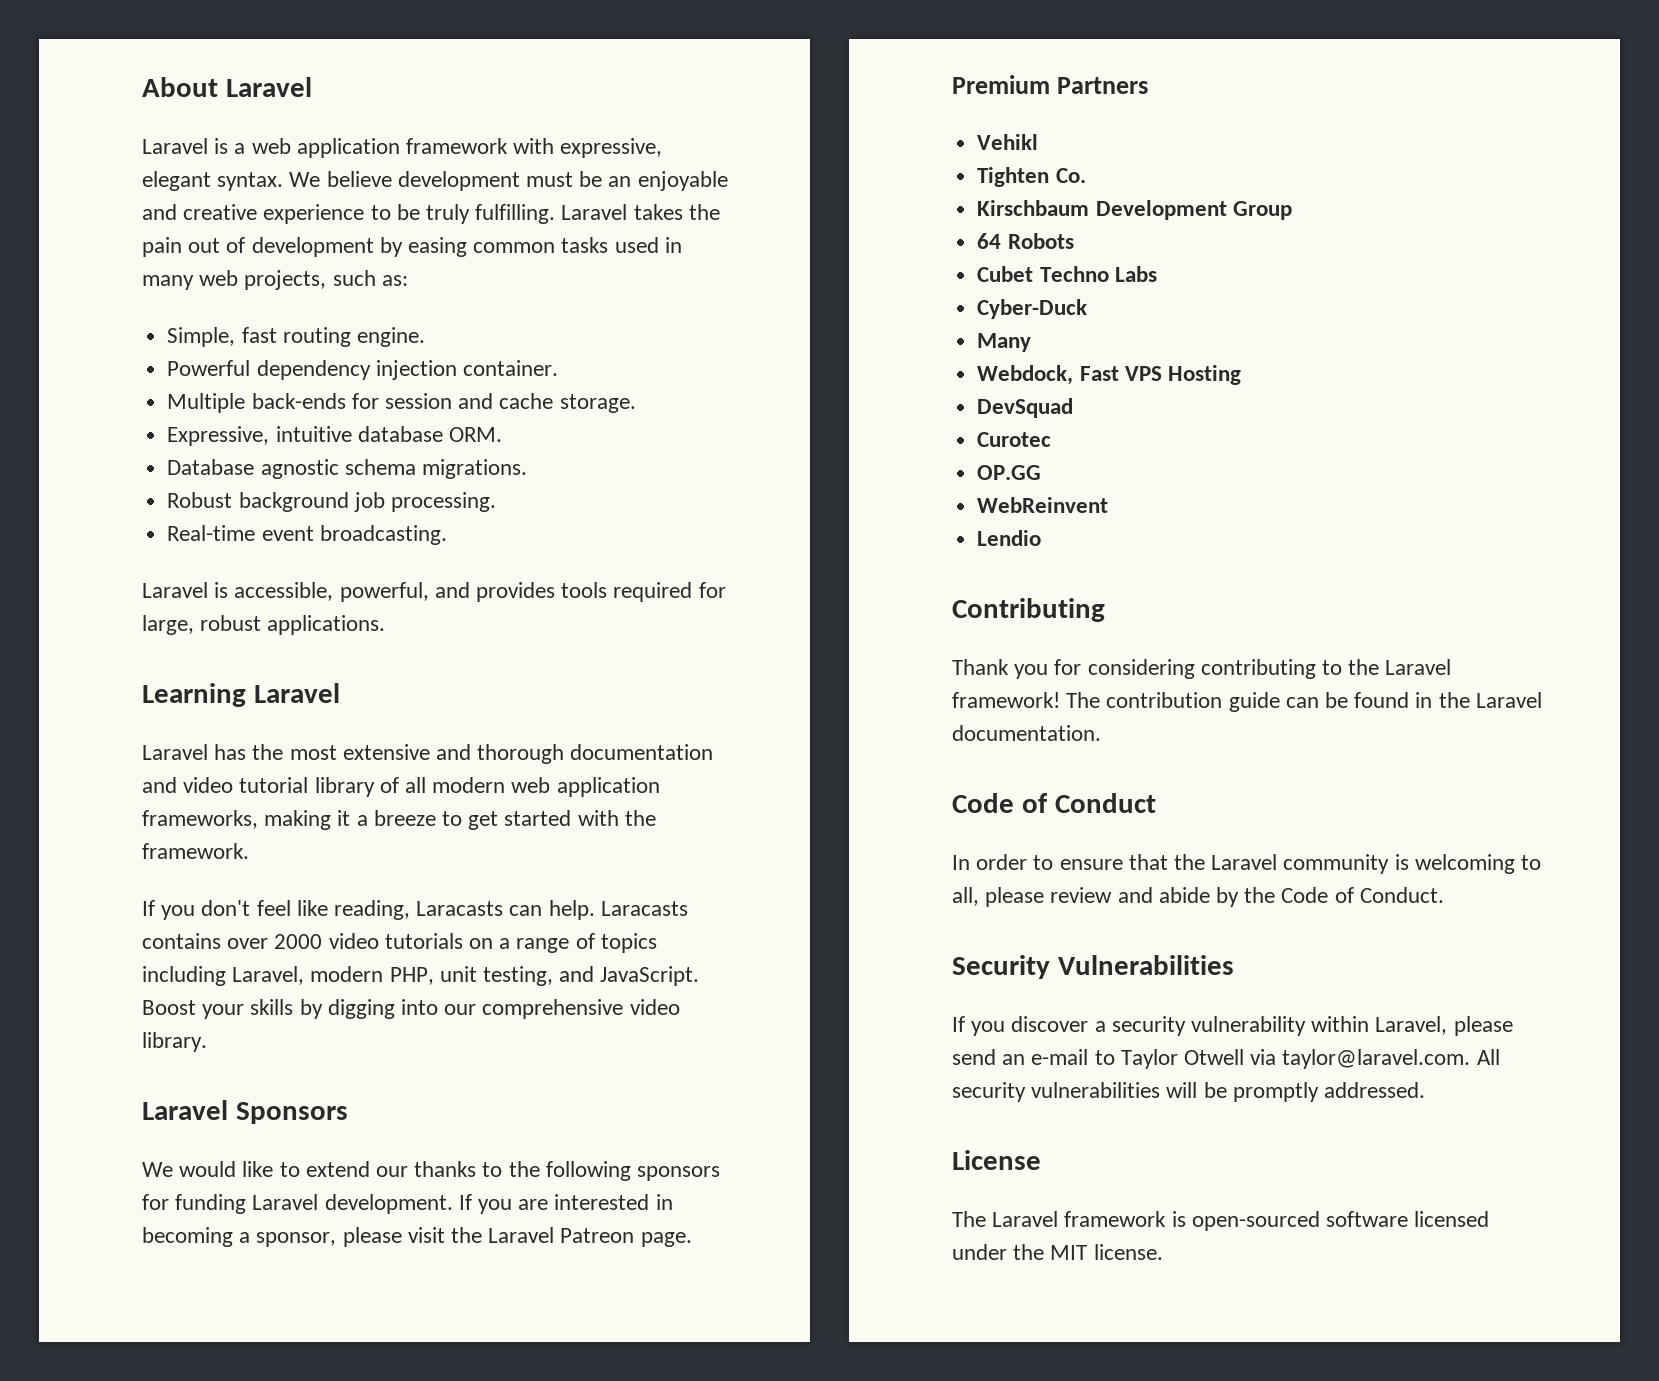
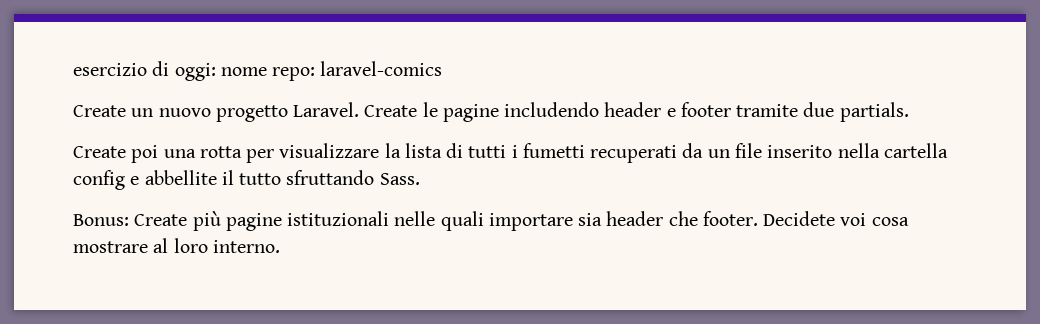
[142,77,312,97] [142,138,663,158] [142,171,728,191] [142,204,720,224] [142,237,682,257] [142,270,408,290] [167,327,425,347] [167,360,558,380] [167,393,636,413] [167,426,502,446] [167,459,527,479] [167,492,496,512] [167,525,447,545] [142,582,726,602] [142,615,386,635] [142,683,340,707] [142,744,714,764] [142,777,660,797] [142,810,656,830] [142,843,249,859] [142,900,688,920] [142,933,657,953] [142,966,700,986] [142,999,680,1019] [142,1032,207,1052] [142,1100,348,1124] [142,1161,721,1181] [142,1194,673,1214] [142,1227,692,1247] [952,75,1149,94] [977,134,1039,150] [977,167,1086,187] [977,200,1292,220] [977,233,1074,249] [977,266,1157,282] [977,299,1088,319] [977,333,1032,352] [977,365,1241,385] [977,398,1074,418] [977,432,1052,447] [977,465,1042,480] [977,497,1109,513] [977,530,1042,546] [952,598,1105,622] [952,659,1452,679] [952,692,1542,712] [952,725,1101,741] [952,793,1156,813] [952,854,1542,874] [952,887,1444,907] [952,955,1234,979] [952,1016,1513,1036] [952,1049,1500,1069] [952,1082,1426,1102] [952,1150,1041,1170] [952,1211,1490,1231] [952,1244,1163,1260] About Laravel // Laravel is a web application framework with expressive, elegant syntax. We believe development must be an enjoyable and creative experience to be truly fulfilling. Laravel takes the pain out of development by easing common tasks used in many web projects, such as: // Simple, fast routing engine. // Powerful dependency injection container. // Multiple back-ends for session and cache storage. // Expressive, intuitive database ORM. // Database agnostic schema migrations. // Robust background job processing. // Real-time event broadcasting. // Laravel is accessible, powerful, and provides tools required for large, robust applications. // Learning Laravel // Laravel has the most extensive and thorough documentation and video tutorial library of all modern web application frameworks, making it a breeze to get started with the framework. // If you don't feel like reading, Laracasts can help. Laracasts contains over 2000 video tutorials on a range of topics including Laravel, modern PHP, unit testing, and JavaScript. Boost your skills by digging into our comprehensive video library. // Laravel Sponsors // We would like to extend our thanks to the following sponsors for funding Laravel development. If you are interested in becoming a sponsor, please visit the Laravel Patreon page. // Premium Partners // Vehikl // Tighten Co. // Kirschbaum Development Group // 64 Robots // Cubet Techno Labs // Cyber-Duck // Many // Webdock, Fast VPS Hosting // DevSquad // Curotec // OP.GG // WebReinvent // Lendio // Contributing // Thank you for considering contributing to the Laravel framework! The contribution guide can be found in the Laravel documentation. // Code of Conduct // In order to ensure that the Laravel community is welcoming to all, please review and abide by the Code of Conduct. // Security Vulnerabilities // If you discover a security vulnerability within Laravel, please send an e-mail to Taylor Otwell via taylor@laravel.com. All security vulnerabilities will be promptly addressed. // License // The Laravel framework is open-sourced software licensed under the MIT license. -> [73,61,443,81] [73,102,909,122] [73,143,948,163] [73,170,420,190] [73,211,909,231] [73,238,280,253] esercizio di oggi: nome repo: laravel-comics // Create un nuovo progetto Laravel. Create le pagine includendo header e footer tramite due partials. // Create poi una rotta per visualizzare la lista di tutti i fumetti recuperati da un file inserito nella cartella config e abbellite il tutto sfruttando Sass. // Bonus: Create più pagine istituzionali nelle quali importare sia header che footer. Decidete voi cosa mostrare al loro interno.

